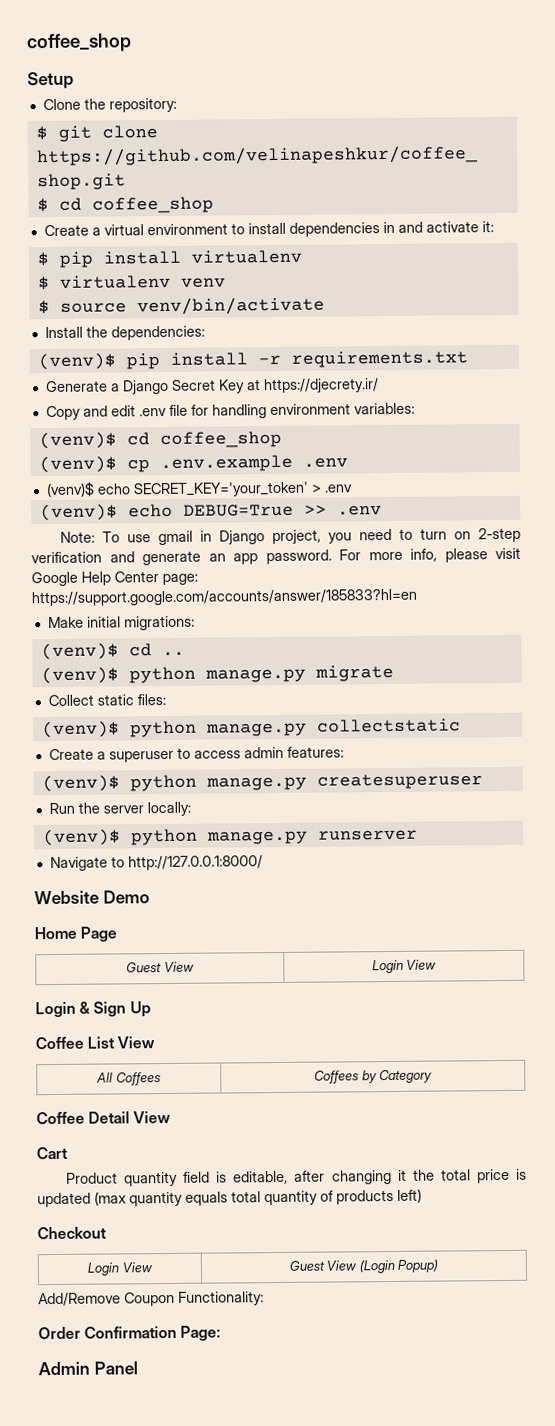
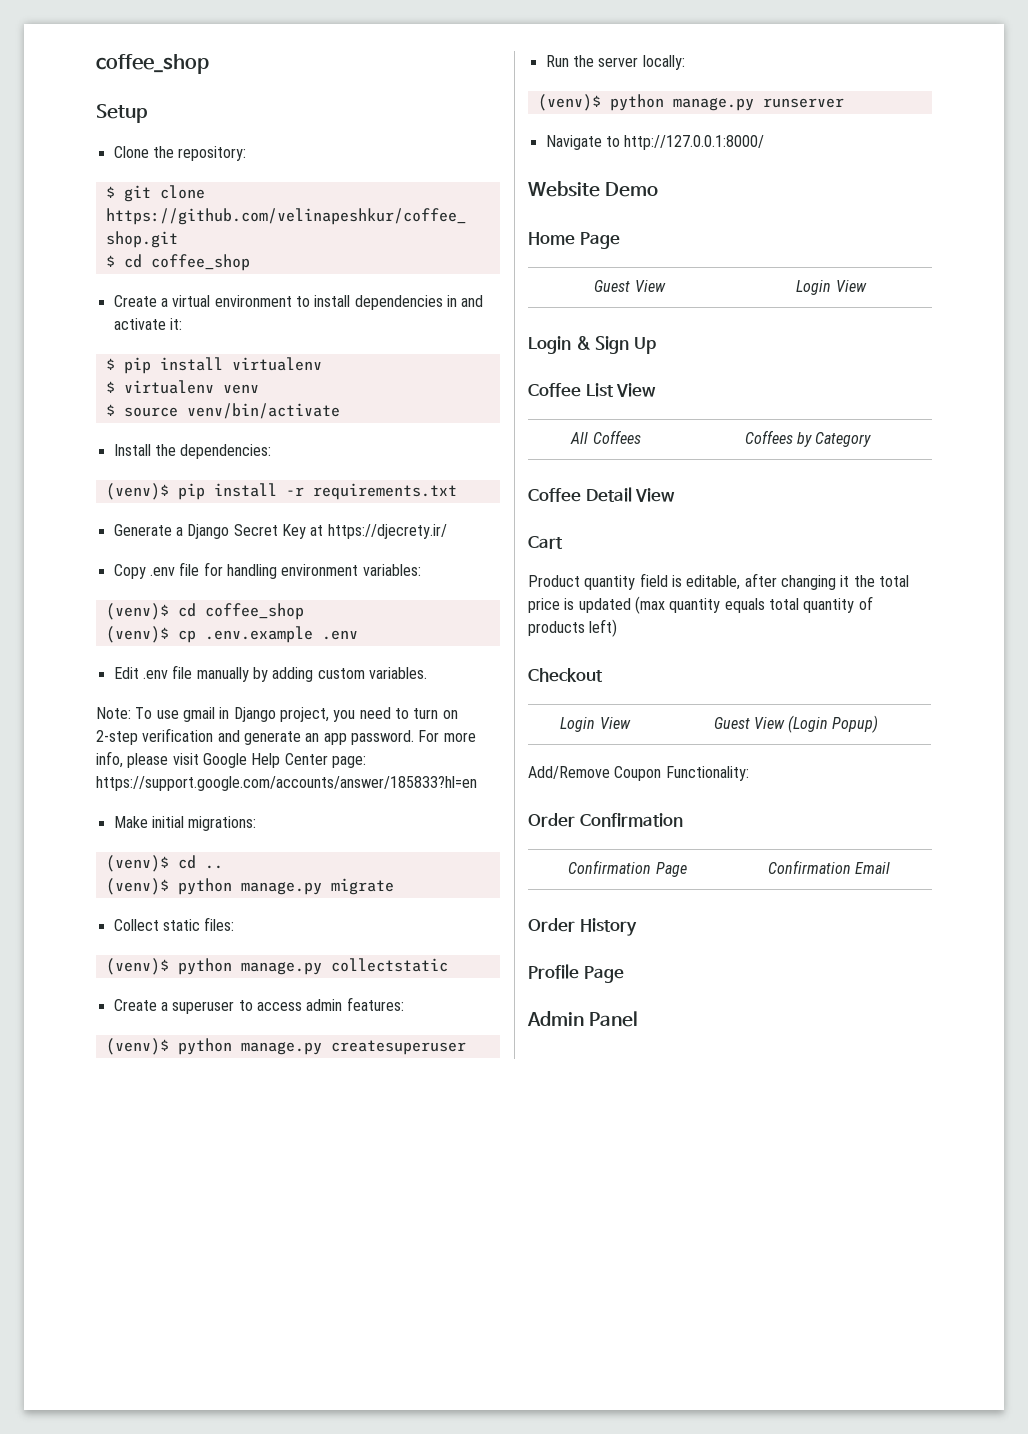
[82,405,136,417] and edit -> (146, 571) none
[45,481,353,498] [39,503,382,522] (venv)$ echo SECRET_KEY='your_token' > .env // (venv)$ echo DEBUG=True >> .env -> [113,665,427,682] Edit .env file manually by adding custom variables.
[180,1325,222,1341] Page: -> [568,860,687,877] [767,860,891,874] [528,918,637,936] [528,964,624,983] // Confirmation Page | Confirmation Email // Order History // Profile Page

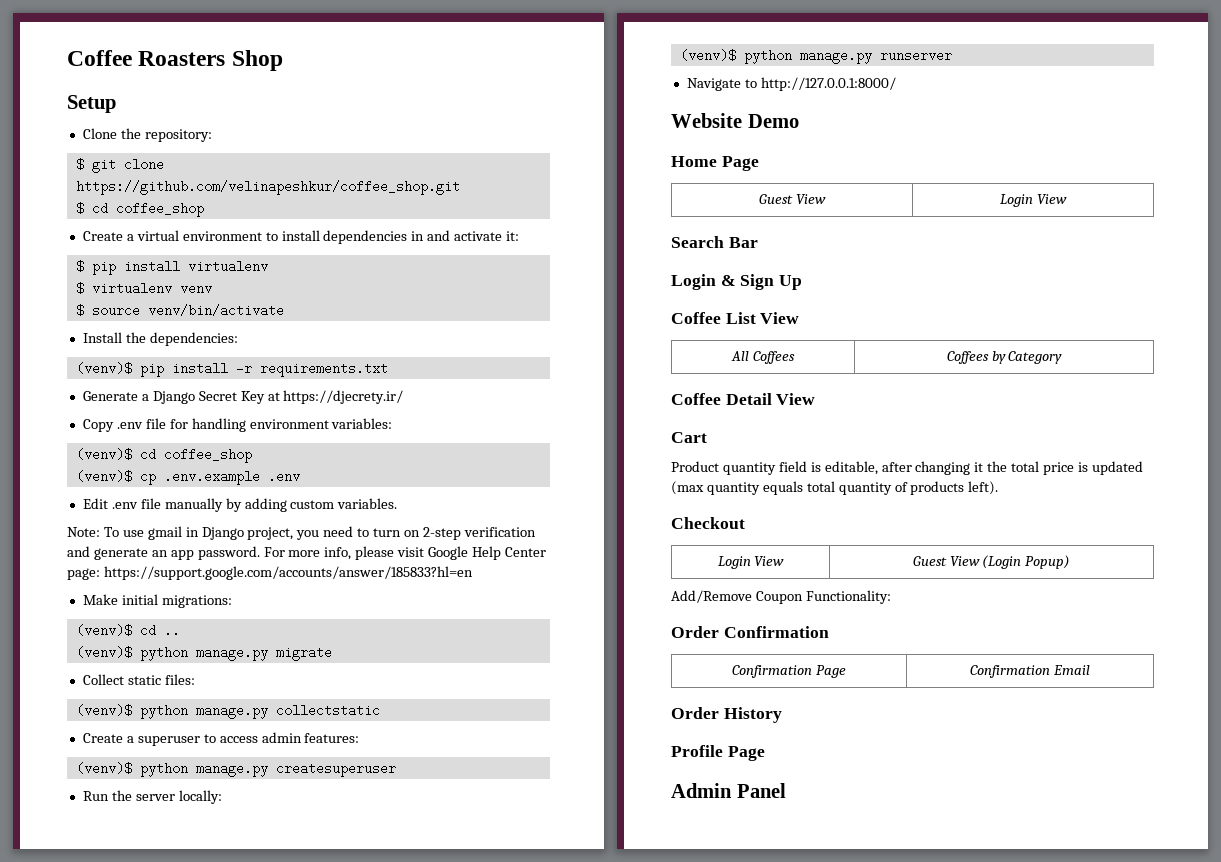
[96,54,209,74] coffee_shop -> [67,50,283,71] Coffee Roasters Shop
(867, 286) none -> [671,236,758,248] // Search Bar
[589,619,618,637] left) -> [968,481,999,495] left).

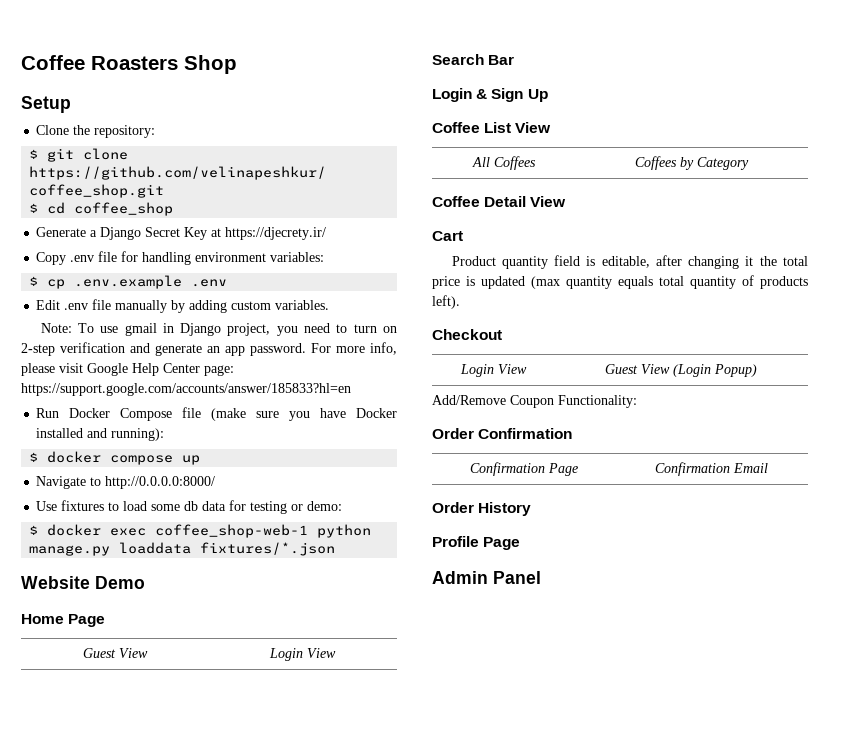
[82,230,520,244] [75,260,268,275] [75,282,212,295] [75,304,284,317] [82,332,238,346] [75,362,388,377] // Create a virtual environment to install dependencies in and activate it: // $ pip install virtualenv // $ virtualenv venv // $ source venv/bin/activate // Install the dependencies: // (venv)$ pip install -r requirements.txt -> (174, 209) none
[75,448,252,463] [75,470,132,483] (venv)$ cd coffee_shop // (venv)$ -> [29,276,39,286] $
[82,594,232,608] [75,624,180,637] [75,646,332,661] [82,674,195,685] [75,704,380,719] [82,732,360,746] [75,762,396,777] [82,790,222,804] [679,49,952,64] [686,77,896,91] Make initial migrations: // (venv)$ cd .. // (venv)$ python manage.py migrate // Collect static files: // (venv)$ python manage.py collectstatic // Create a superuser to access admin features: // (venv)$ python manage.py createsuperuser // Run the server locally: // (venv)$ python manage.py runserver // Navigate to http://127.0.0.1:8000/ -> [36,407,397,421] [36,428,165,441] [29,451,201,465] [36,476,216,489] [36,500,343,514] [29,524,372,538] [29,542,336,556] Run Docker Compose file (make sure you have Docker installed and running): // $ docker compose up // Navigate to http://0.0.0.0:8000/ // Use fixtures to load some db data for testing or demo: // $ docker exec coffee_shop-web-1 python manage.py loaddata fixtures/*.json

